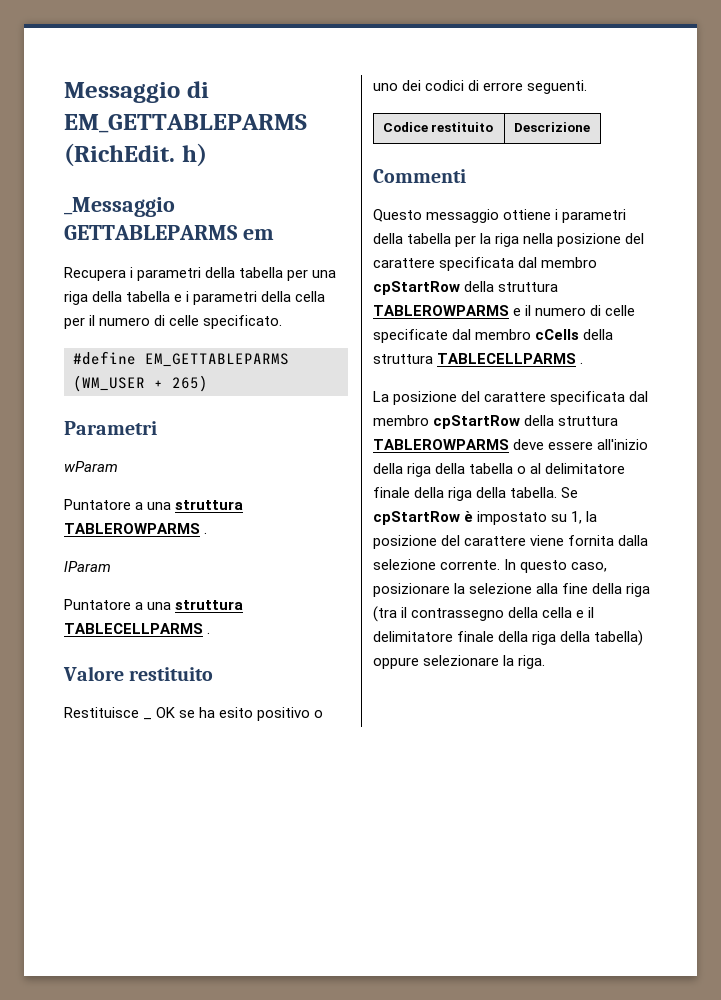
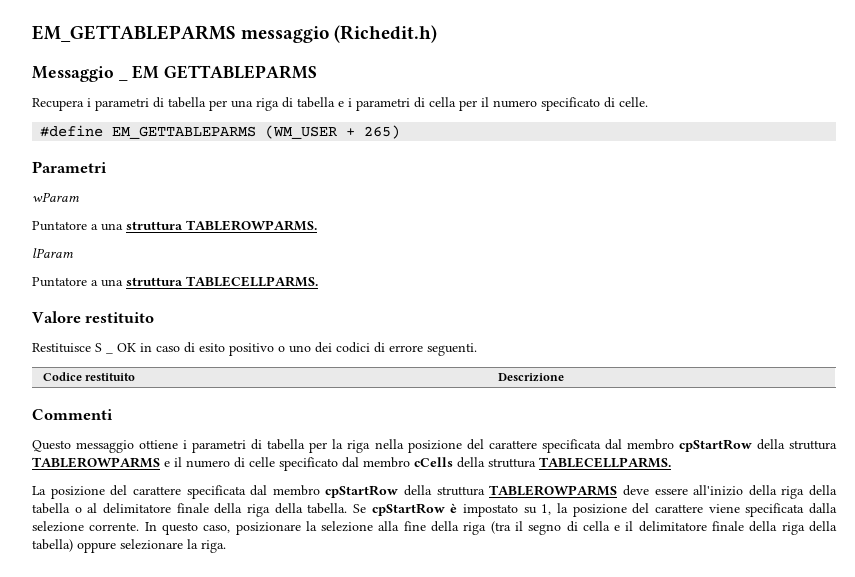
[64,81,209,103] [64,114,307,133] [64,143,207,167] [64,197,175,217] Messaggio di EM_GETTABLEPARMS (RichEdit. h) // _Messaggio -> [32,25,438,43] [32,65,160,82] EM_GETTABLEPARMS messaggio (Richedit.h) // Messaggio _ EM
[242,229,274,240] em -> (318, 72) none
[205,267,236,278] della -> [153,97,164,108] di
[92,291,123,302] della -> [282,97,293,108] di
[261,291,292,302] della -> [414,97,425,108] di
[154,315,283,329] di celle specificato. -> [541,97,648,111] specificato di celle.
[64,523,208,534] TABLEROWPARMS . -> [186,220,317,231] TABLEROWPARMS.
[64,623,211,634] TABLECELLPARMS . -> [186,276,318,287] TABLECELLPARMS.
(139, 712) none -> [95,343,102,352] S
[179,707,216,718] se ha -> [140,342,195,353] in caso di
[373,233,403,244] della -> [251,439,263,450] di
[373,329,448,343] specificate -> [279,457,338,471] specificato
[437,353,584,364] TABLECELLPARMS . -> [539,457,671,468] TABLECELLPARMS.
[568,535,615,546] fornita -> [745,503,805,517] specificata
[411,607,539,621] contrassegno della -> [528,521,578,535] segno di

